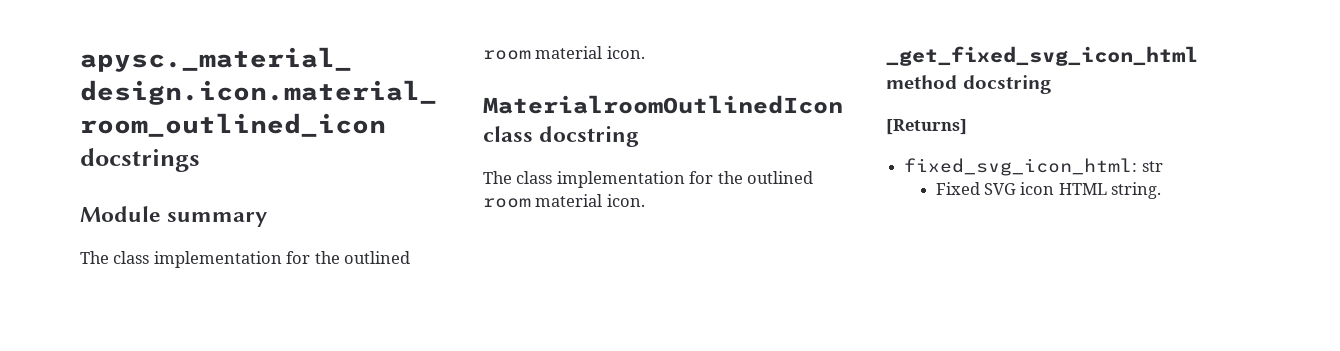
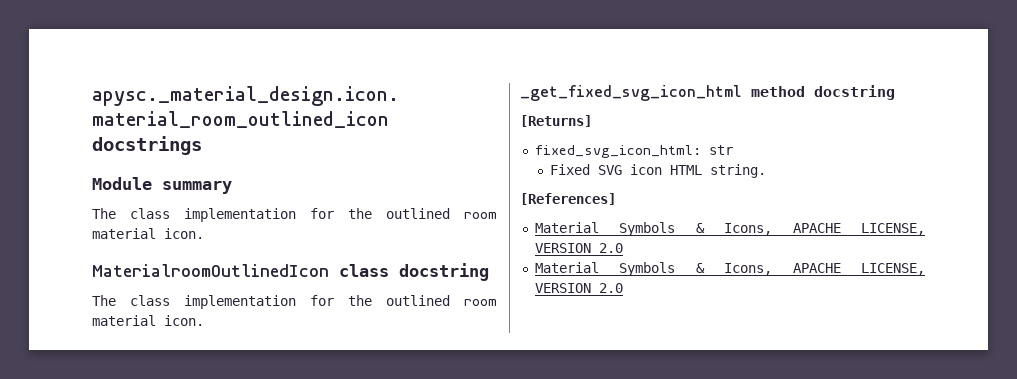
(1162, 190) none -> [520,193,616,205] [534,222,925,236] [534,243,623,253] [534,262,925,276] [534,283,623,293] // [References] // Material Symbols & Icons, APACHE LICENSE, VERSION 2.0 // Material Symbols & Icons, APACHE LICENSE, VERSION 2.0

